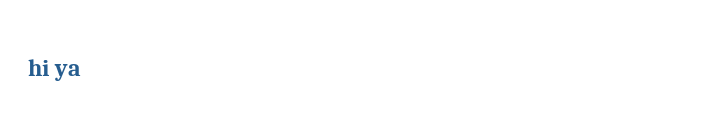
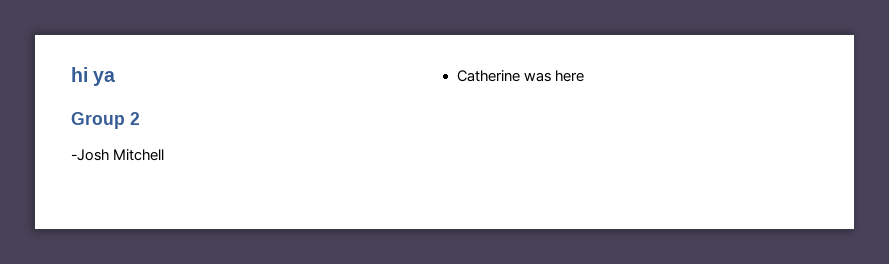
(82, 72) none -> [71,112,140,129] [71,149,165,161] [456,70,584,82] // Group 2 // -Josh Mitchell // Catherine was here

